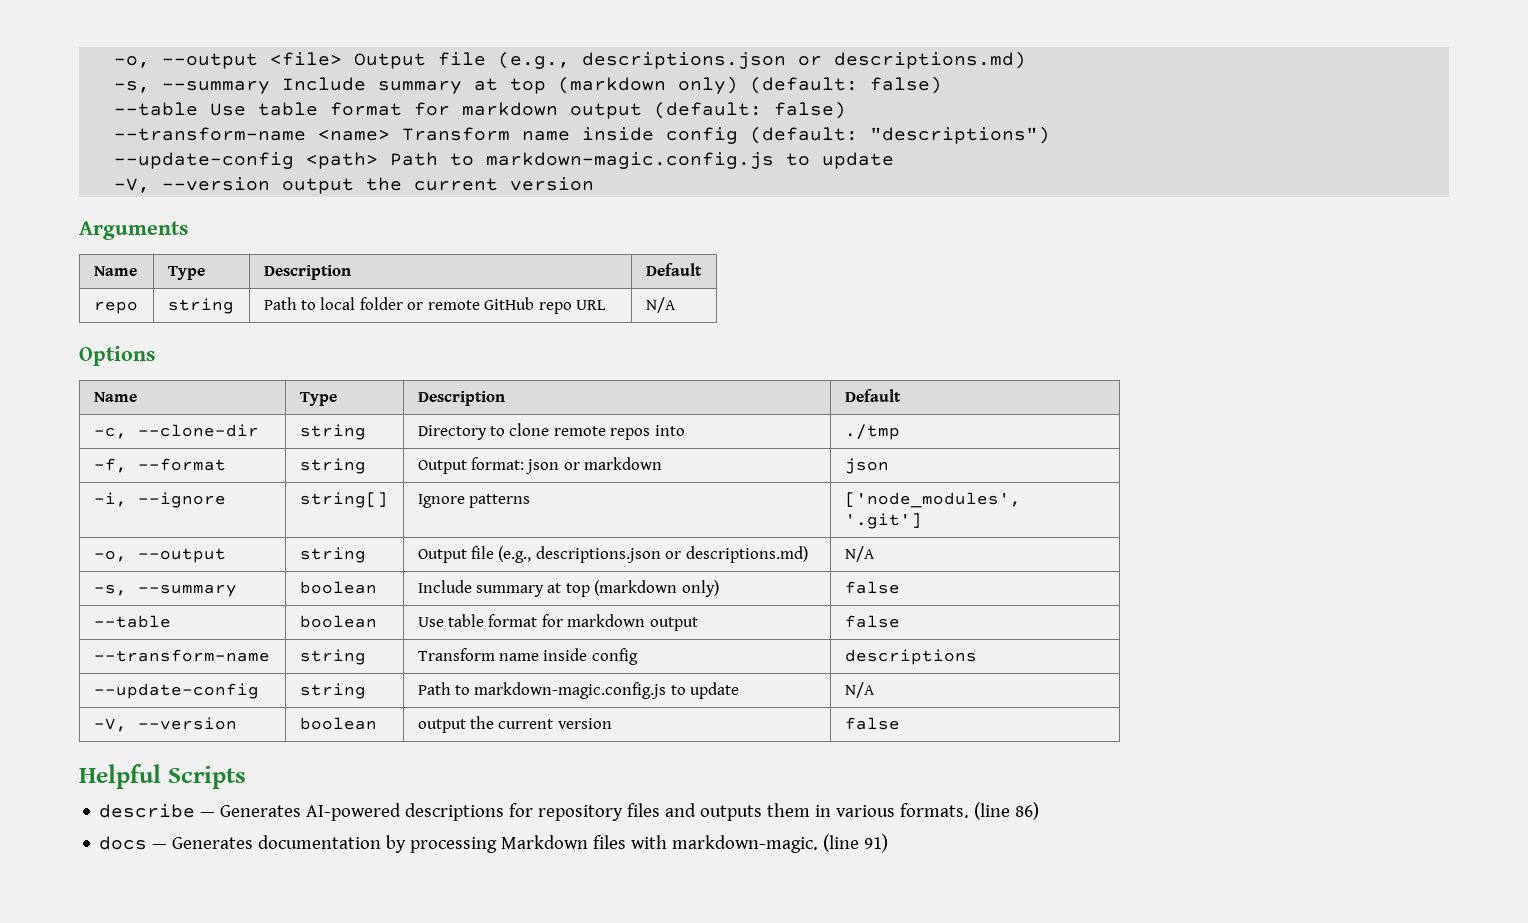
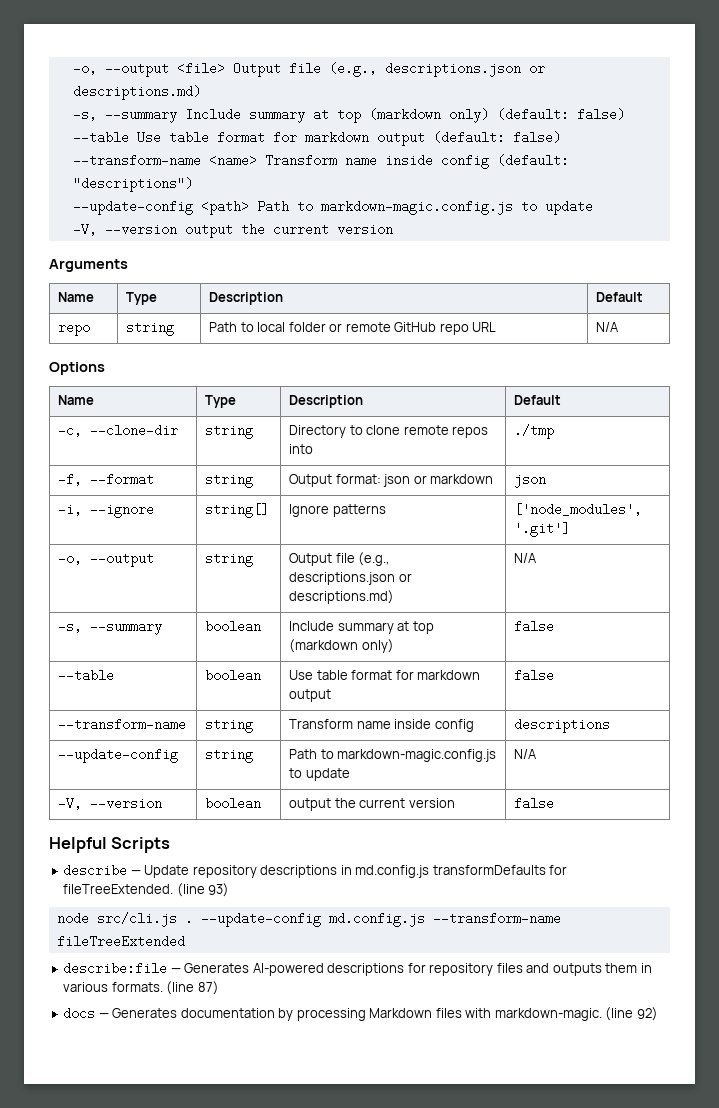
(216, 814) none -> [144,865,568,878] [63,883,230,897] [56,912,561,927] [56,935,185,948] [63,962,181,975] Update repository descriptions in md.config.js transformDefaults for fileTreeExtended. (line 93) // node src/cli.js . --update-config md.config.js --transform-name fileTreeExtended // describe:file —
[1015,802,1040,820] 86) -> [197,981,219,995] 87)
[864,834,889,852] 91) -> [636,1007,658,1021] 92)

